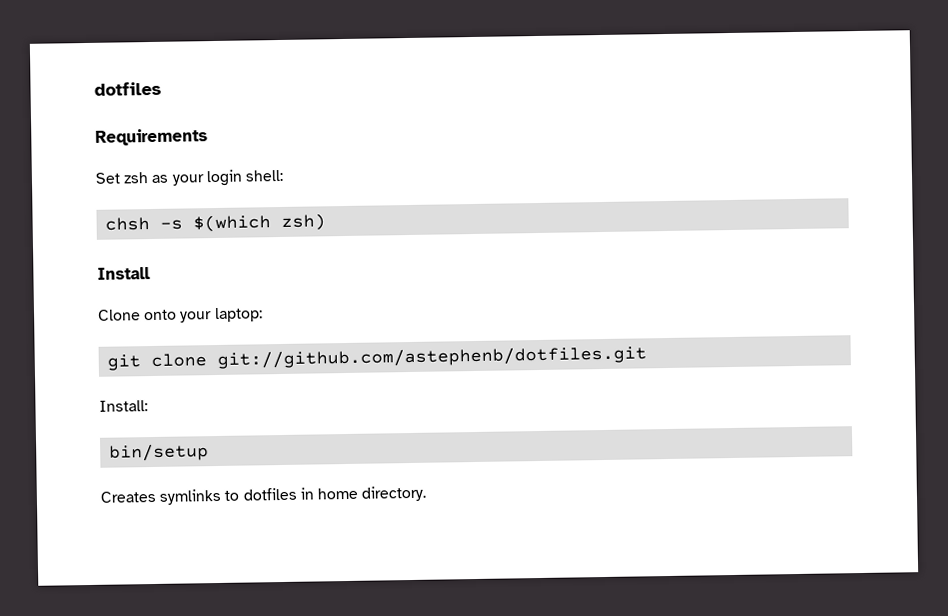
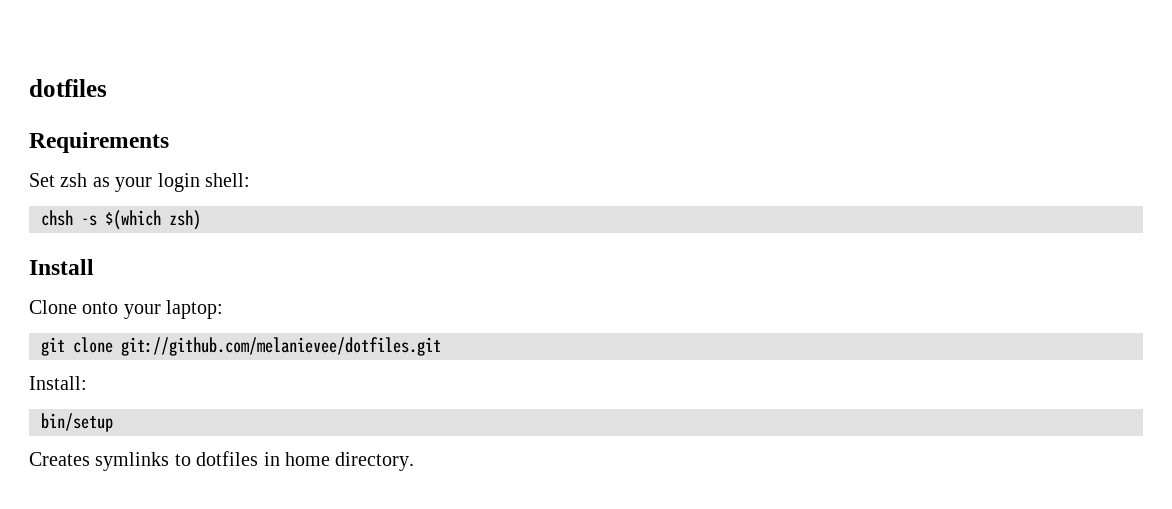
[217,345,648,369] git://github.com/astephenb/dotfiles.git -> [121,337,441,356] git://github.com/melanievee/dotfiles.git

